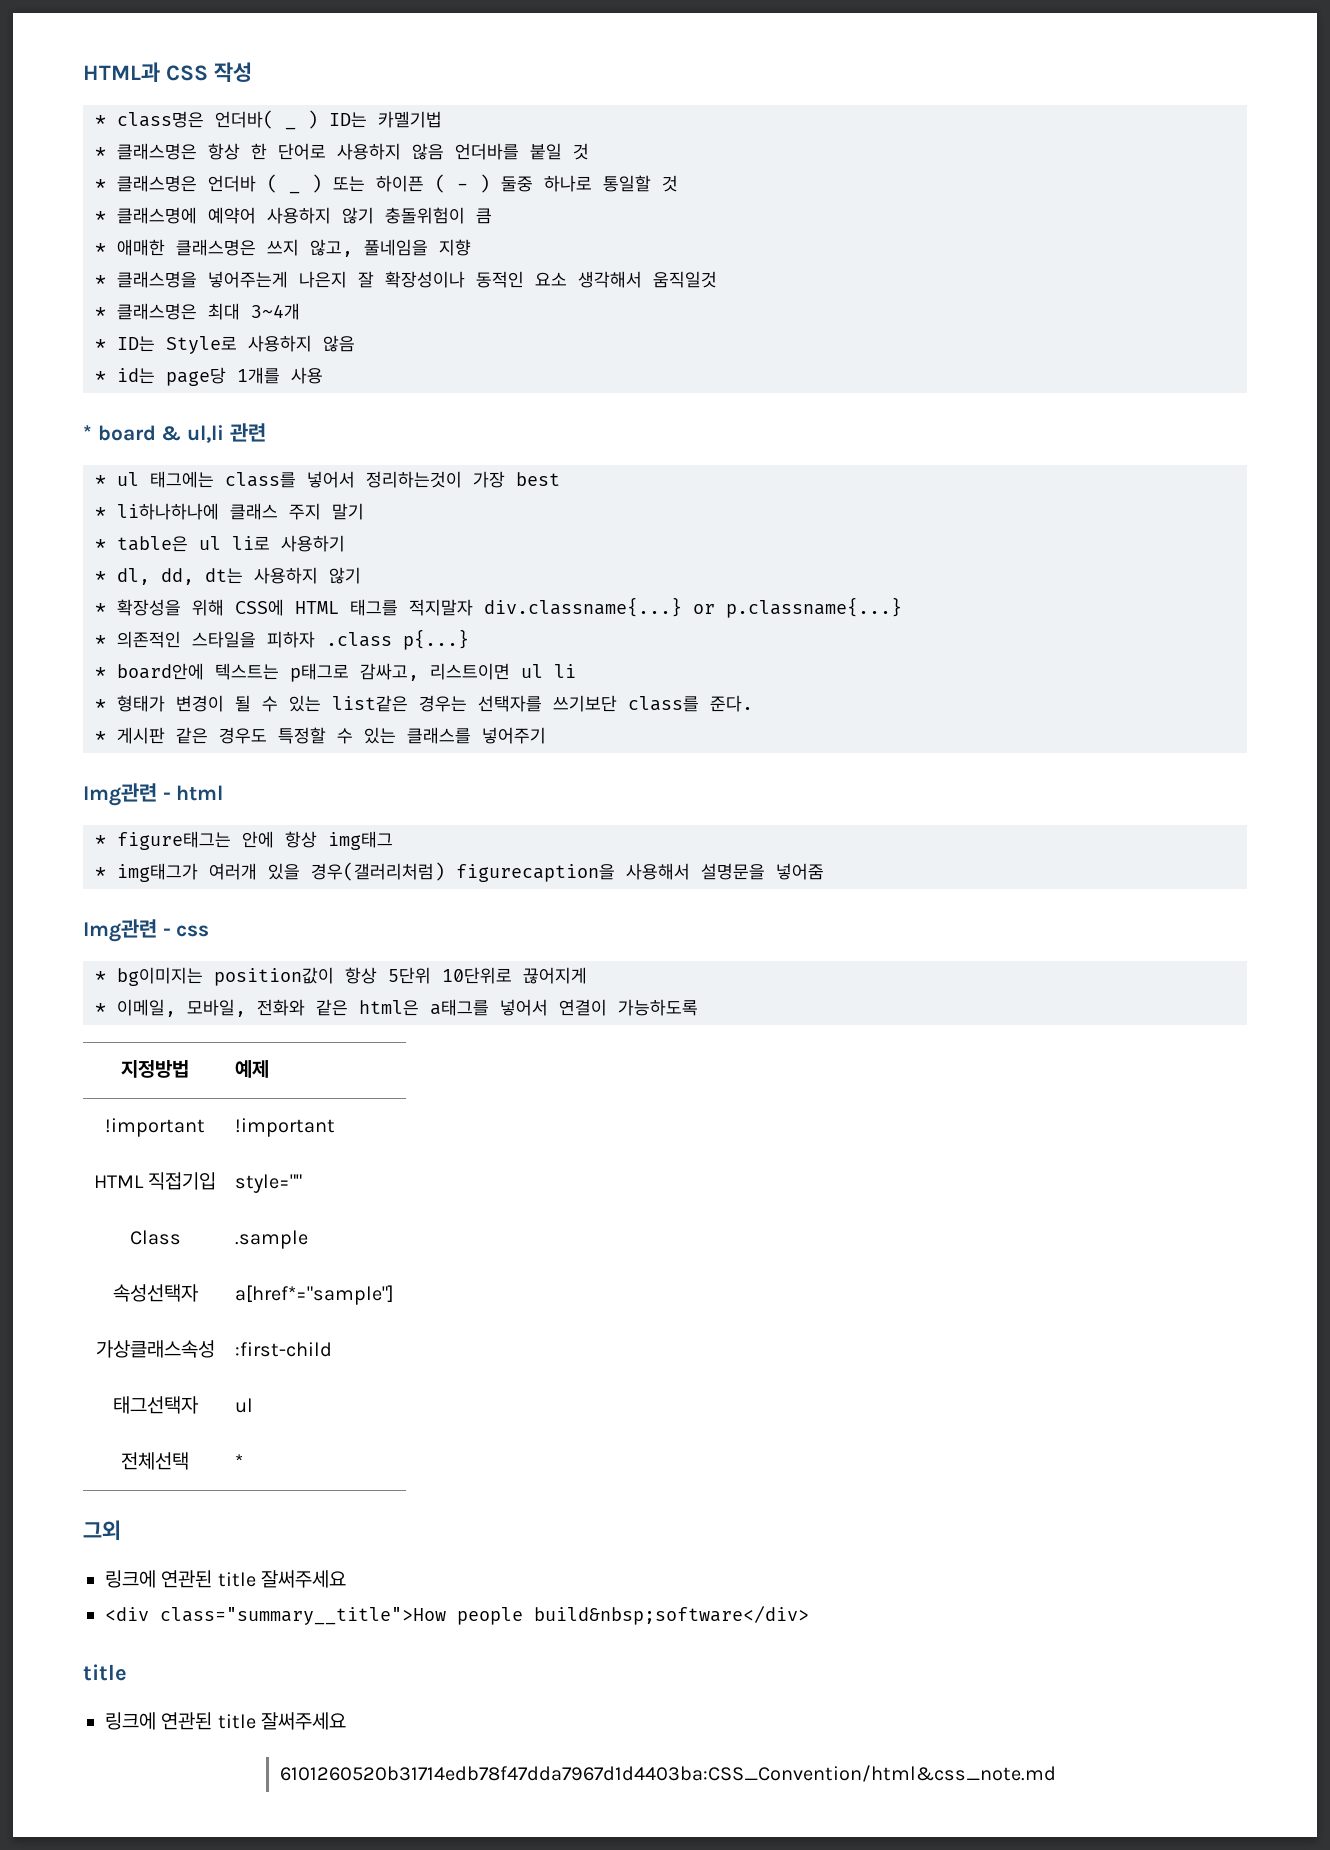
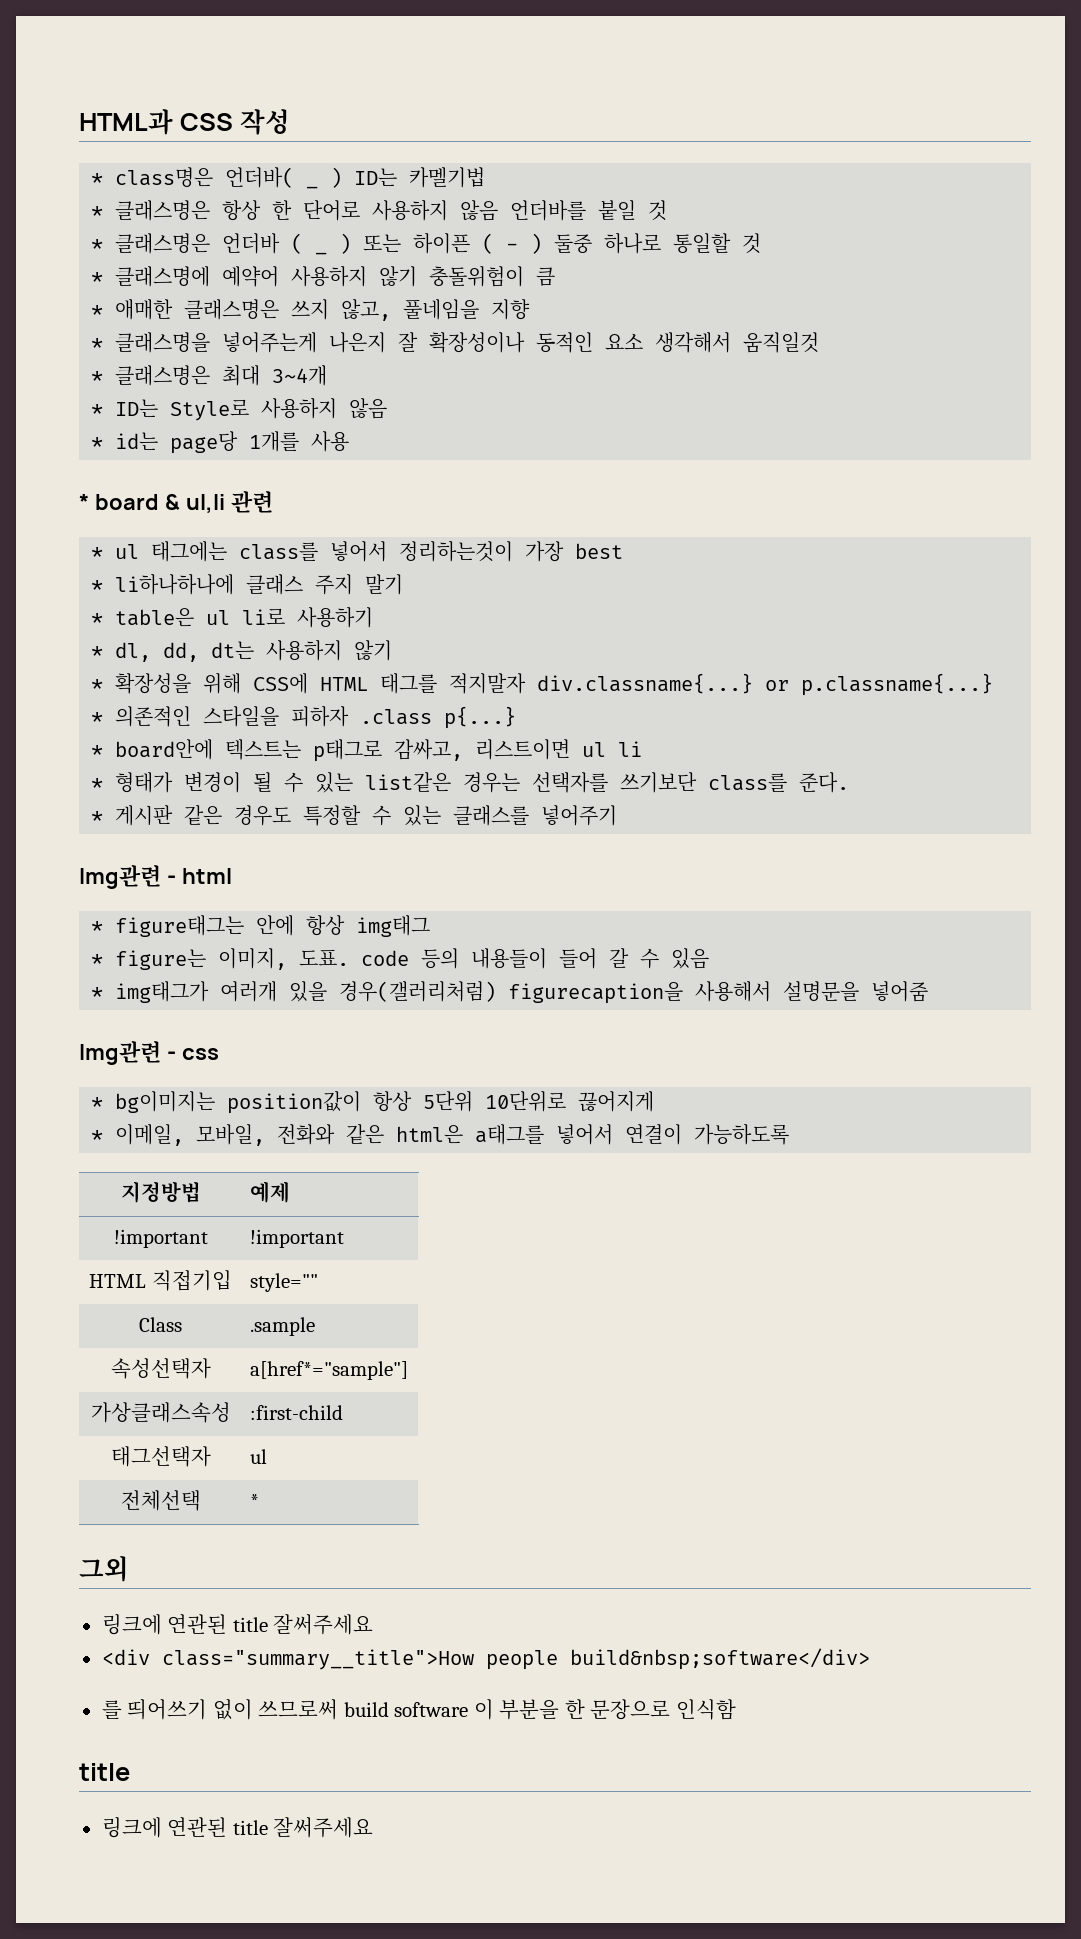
(393, 840) none -> [91,948,710,970] // * figure는 이미지, 도표. code 등의 내용들이 들어 갈 수 있음
(809, 1615) none -> [101,1699,736,1720] // 를 띄어쓰기 없이 쓰므로써 build software 이 부분을 한 문장으로 인식함
[279,1765,1056,1782] // 6101260520b31714edb78f47dda7967d1d4403ba:CSS_Convention/html&css_note.md -> (374, 1827) none

